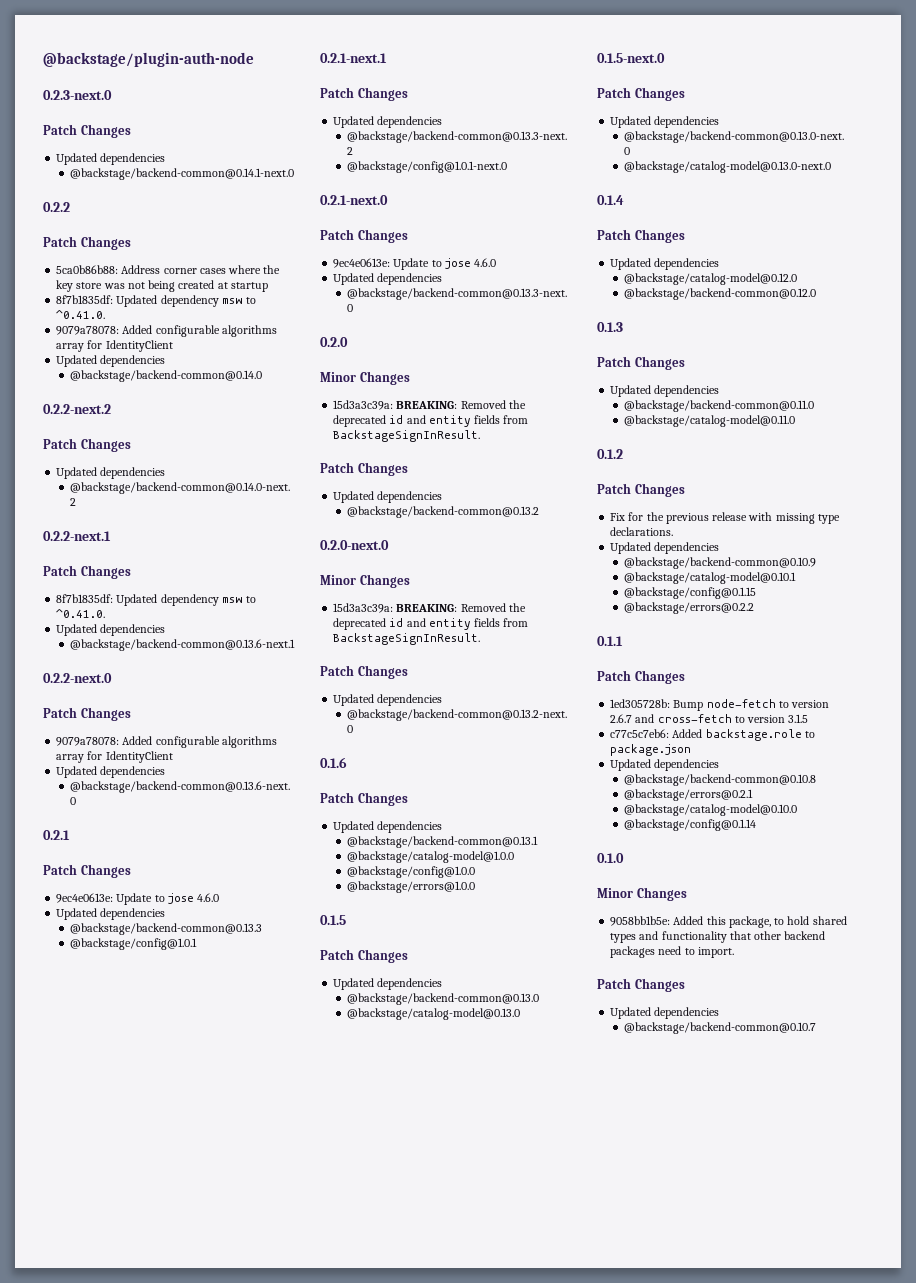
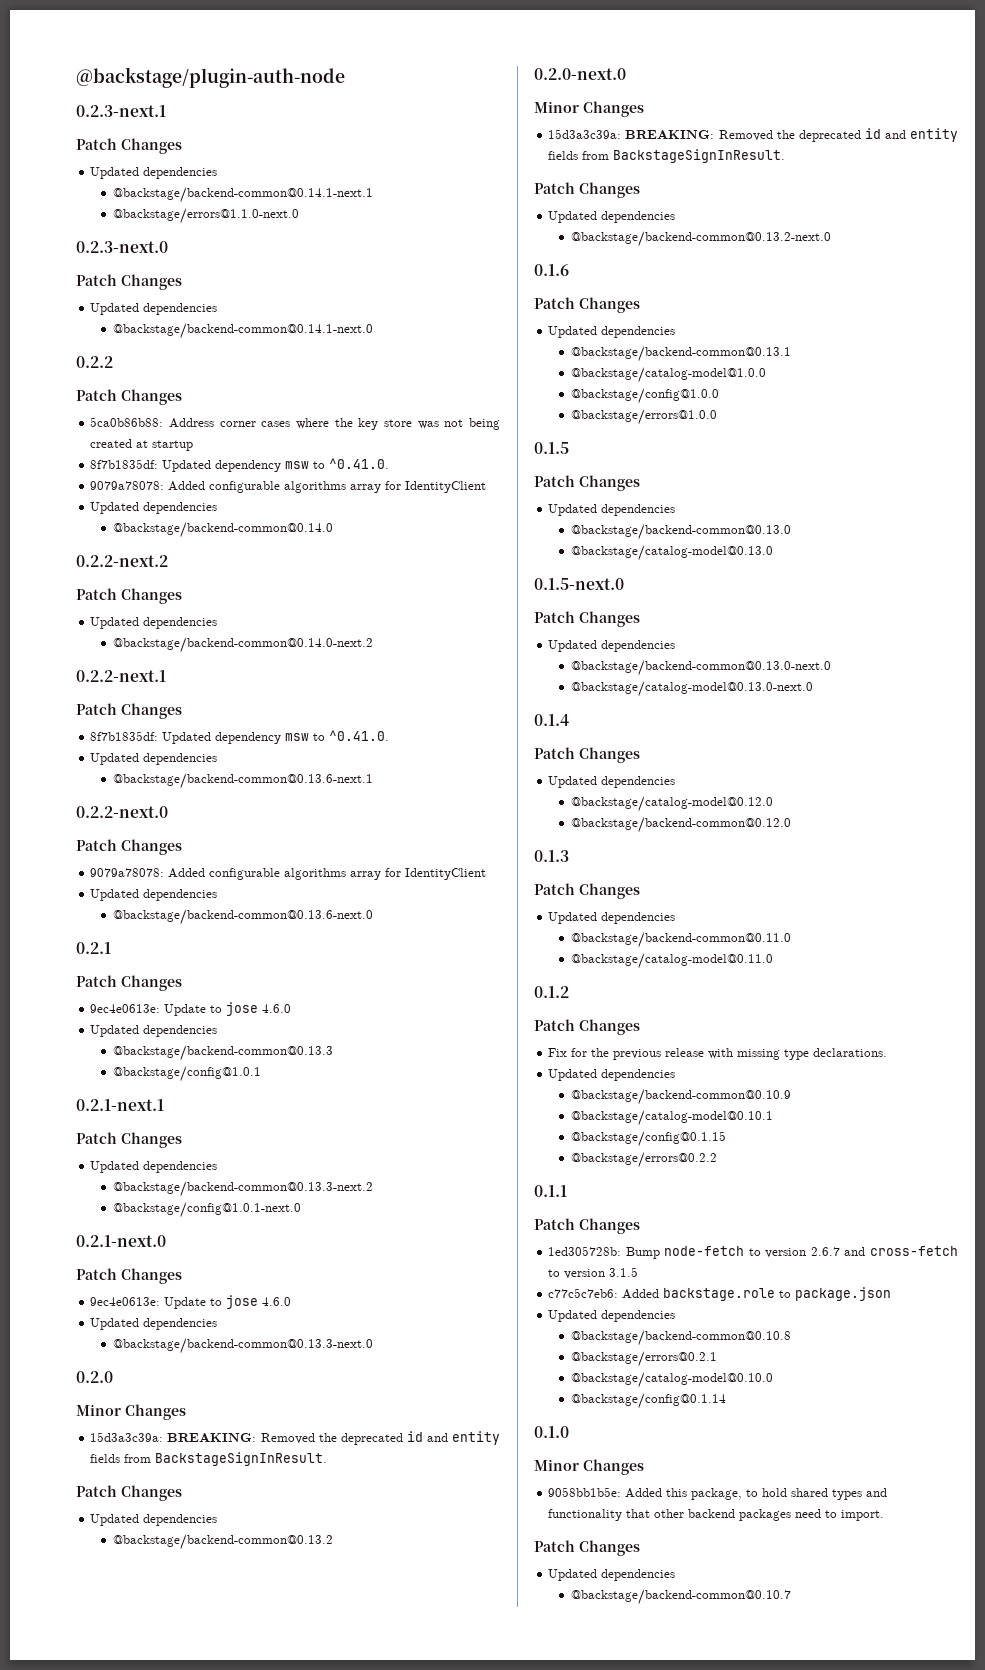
(254, 59) none -> [76,105,166,117] [76,138,182,154] [90,167,218,179] [112,187,373,203] [112,208,299,224] // 0.2.3-next.1 // Patch Changes // Updated dependencies // @backstage/backend-common@0.14.1-next.1 // @backstage/errors@1.1.0-next.0

